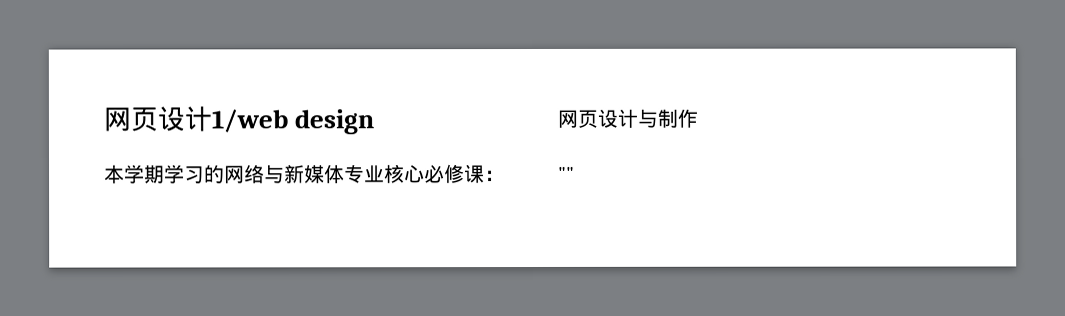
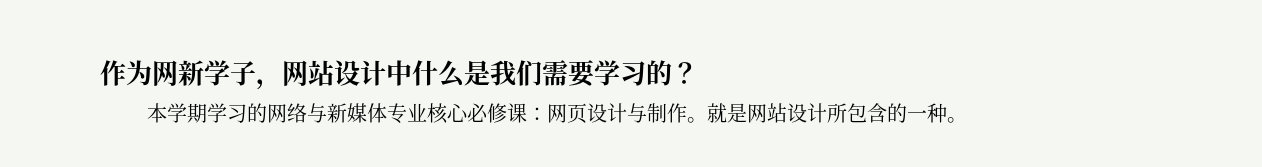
[103,106,375,135] 网页设计1/web design -> [100,60,698,90] 作为网新学子，网站设计中什么是我们需要学习的？
[558,166,575,181] // "" -> [687,103,968,123] 。就是网站设计所包含的一种。

